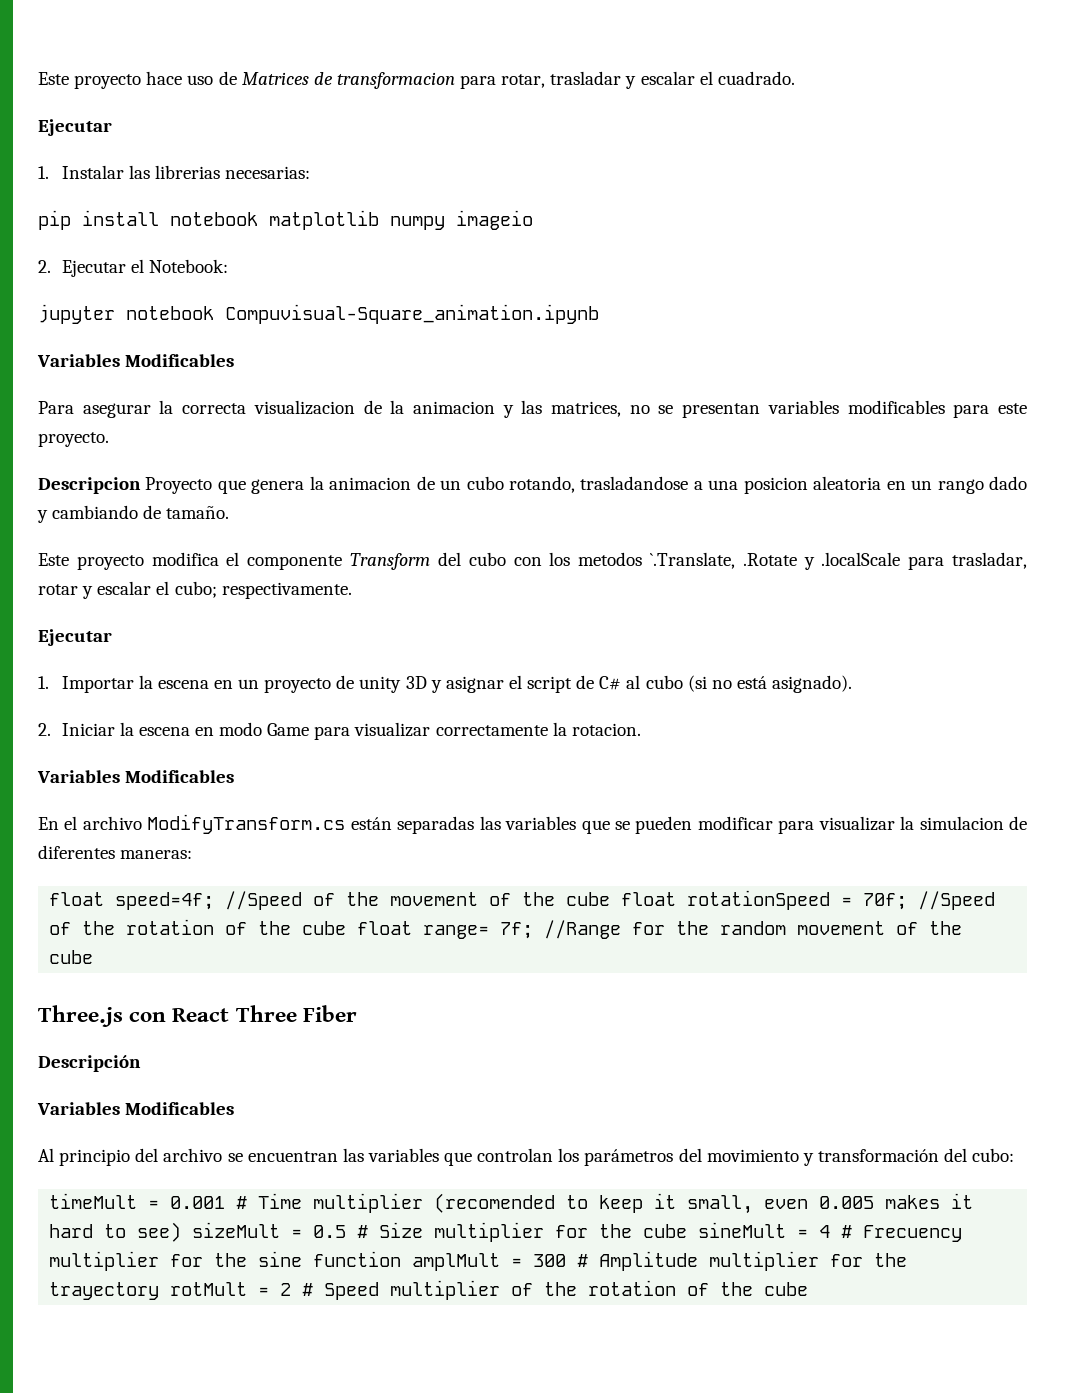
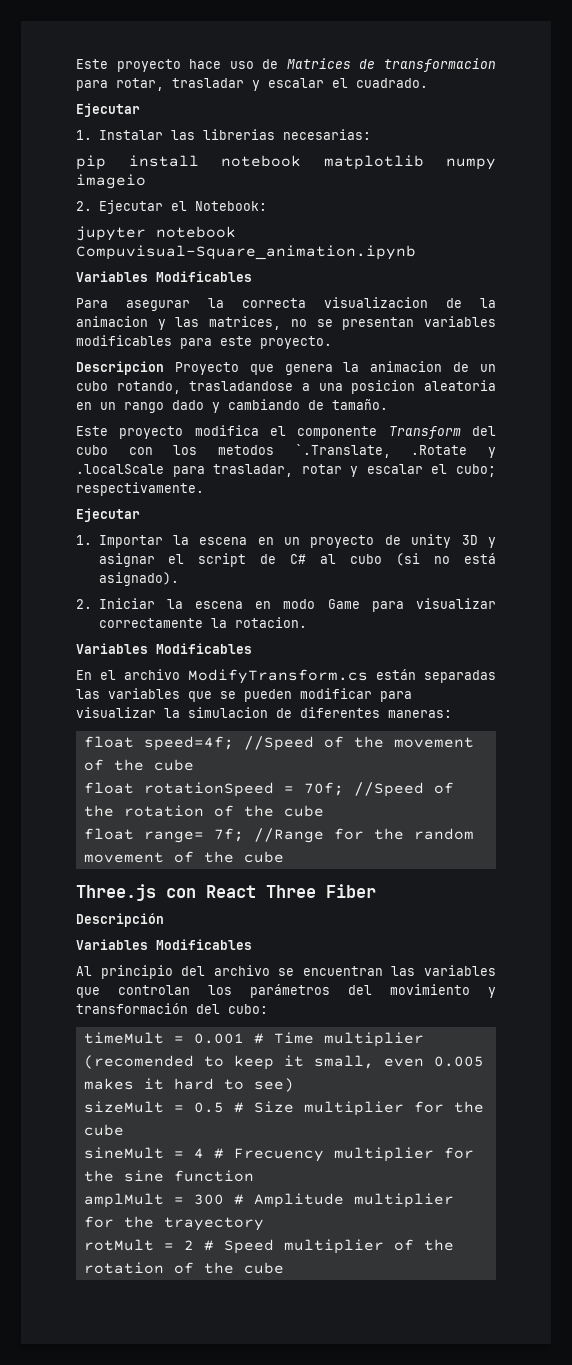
(611, 899) none -> (194, 765) //
(347, 928) none -> (324, 811) //
(182, 1232) none -> (294, 1085) //
(688, 1231) none -> (124, 1130) //
(402, 1259) none -> (254, 1176) //
(160, 1291) none -> (264, 1224) //

